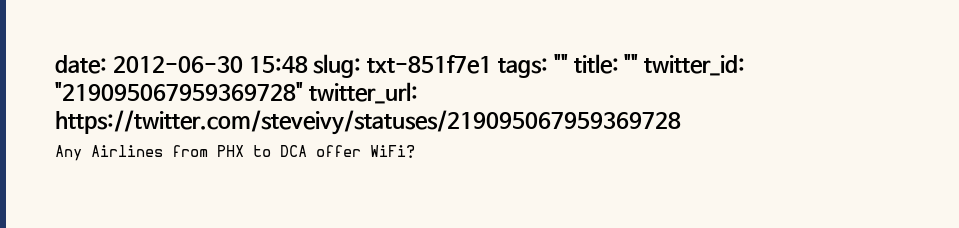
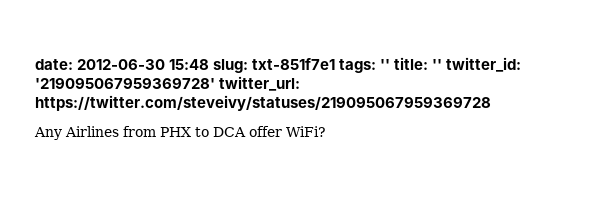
[553,54,746,76] [55,82,303,101] "" title: "" twitter_id: "219095067959369728" -> [380,57,522,72] [35,78,215,89] '' title: '' twitter_id: '219095067959369728'

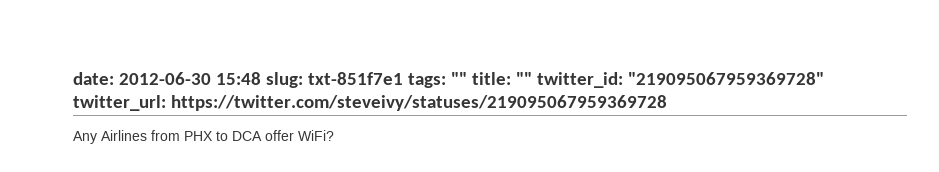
[380,57,522,72] [35,78,215,89] '' title: '' twitter_id: '219095067959369728' -> [450,72,824,88] "" title: "" twitter_id: "219095067959369728"

